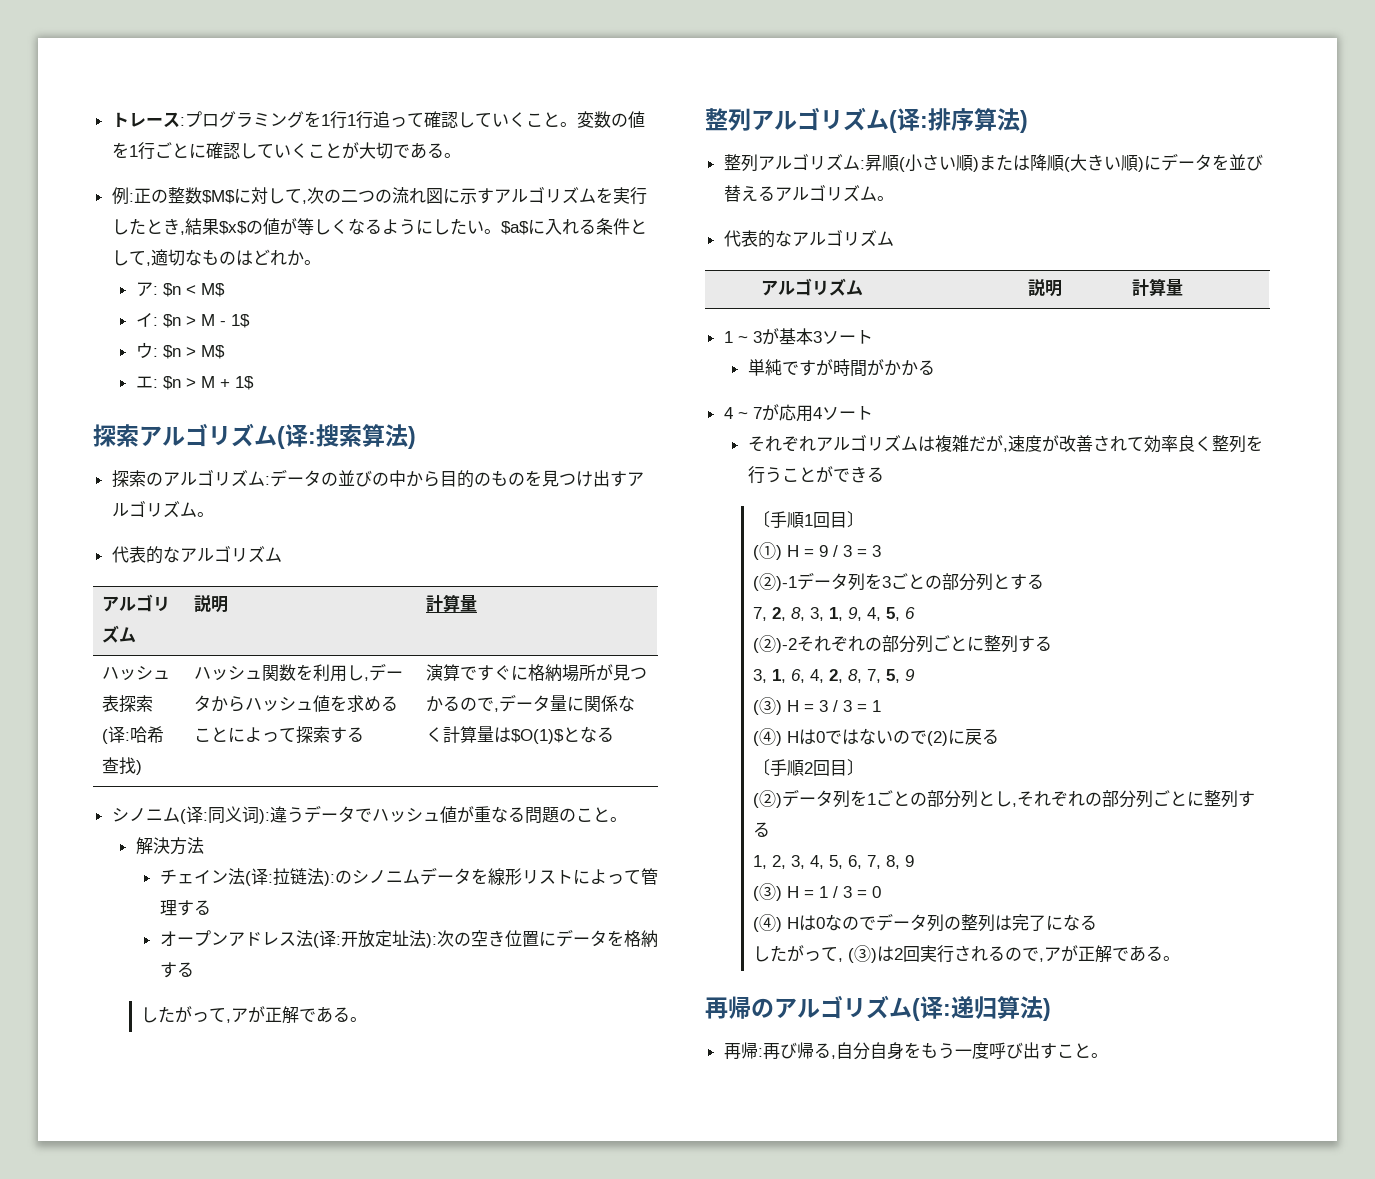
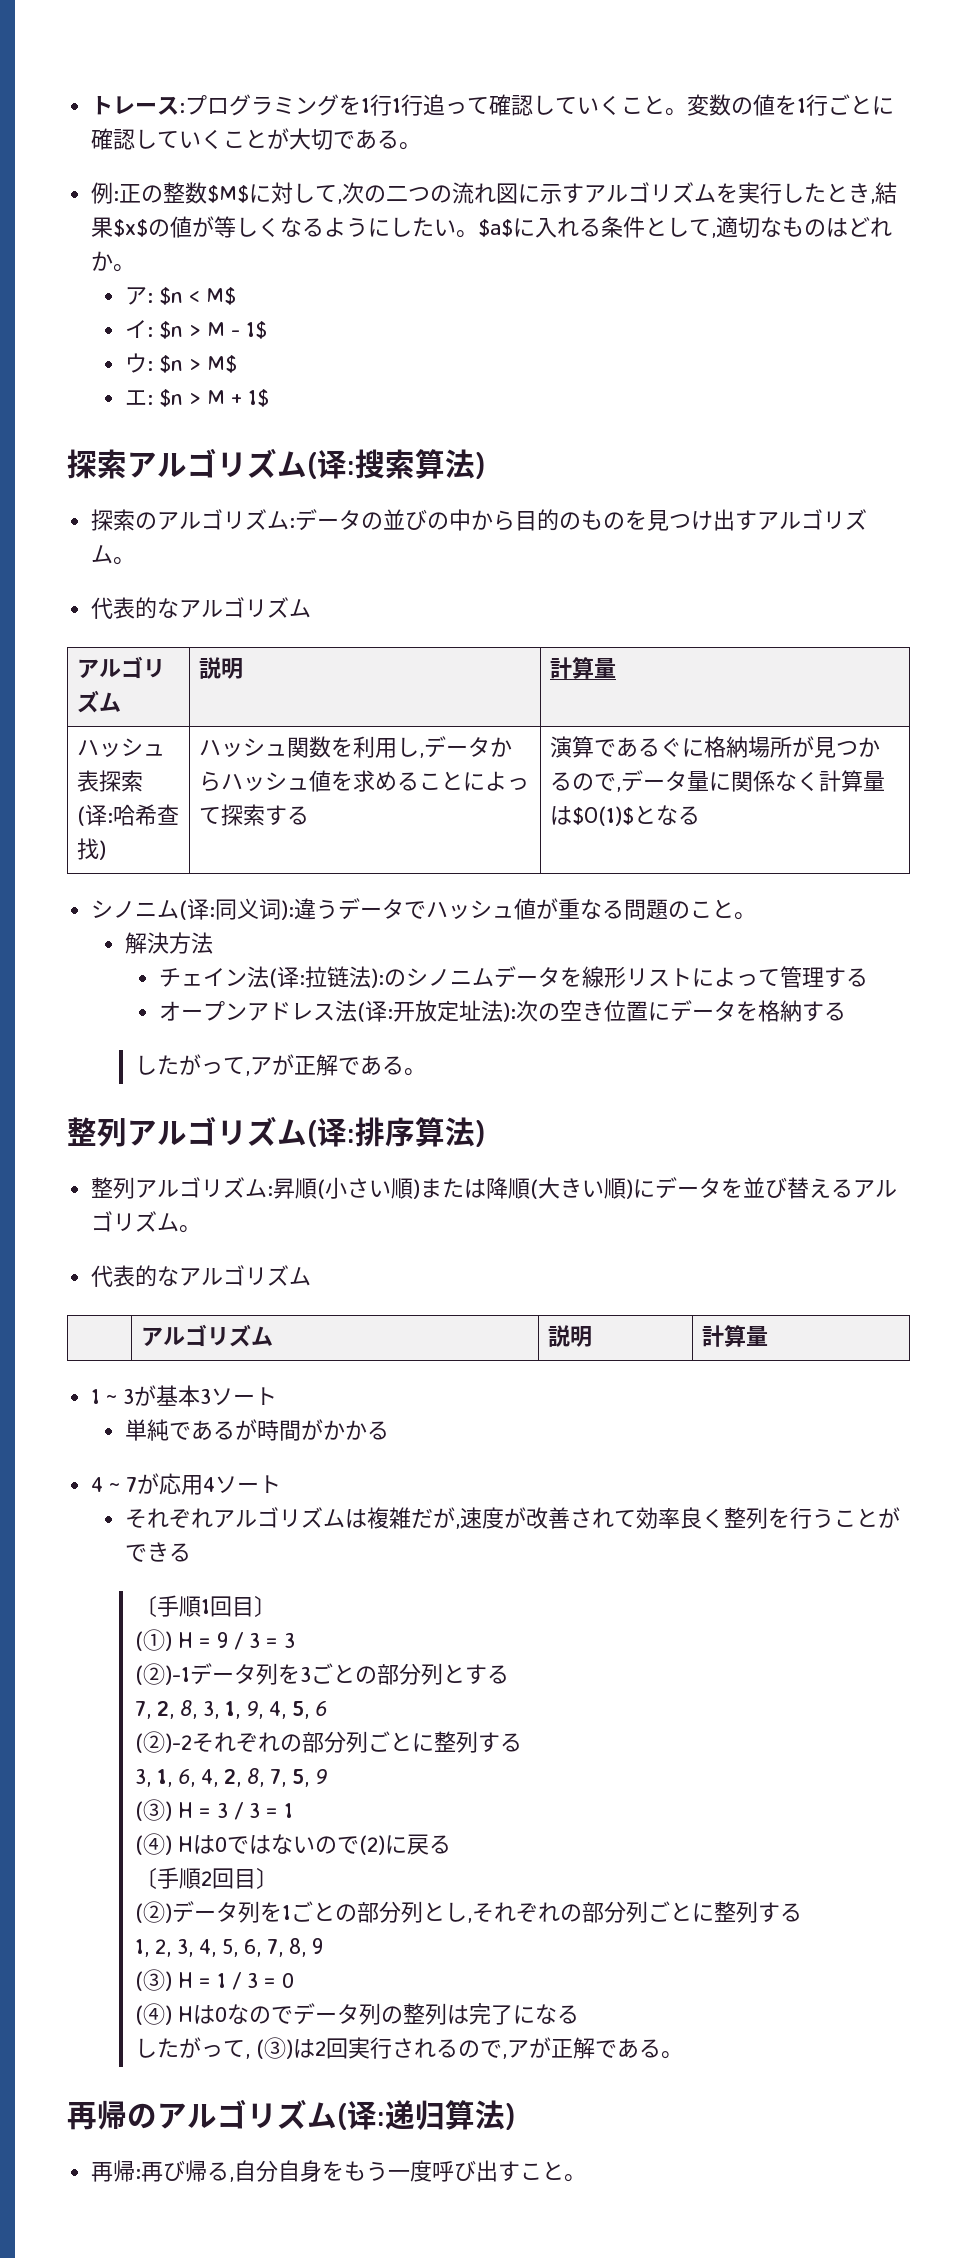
[477,665,495,681] す -> [615,737,660,757] ある
[798,360,816,376] す -> [191,1420,236,1440] ある

